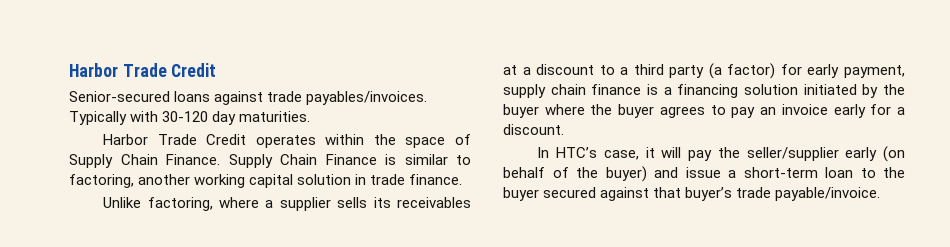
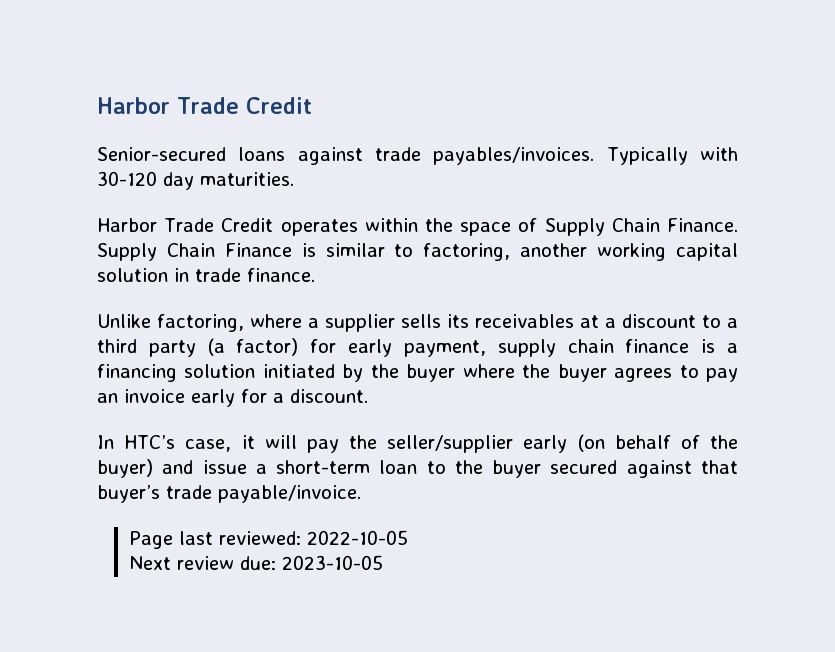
(881, 194) none -> [128,530,408,549] [128,555,383,570] // Page last reviewed: 2022-10-05 // Next review due: 2023-10-05

